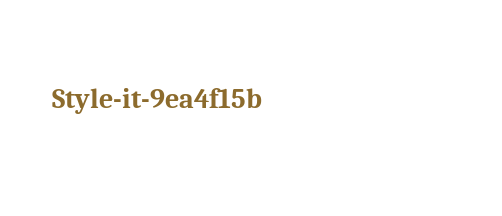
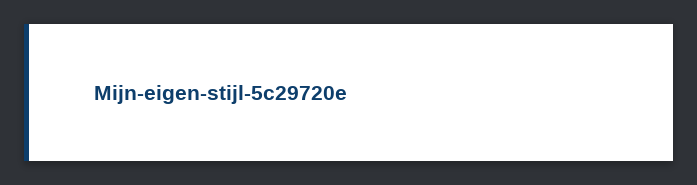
[52,88,262,114] Style-it-9ea4f15b -> [94,85,347,104] Mijn-eigen-stijl-5c29720e

